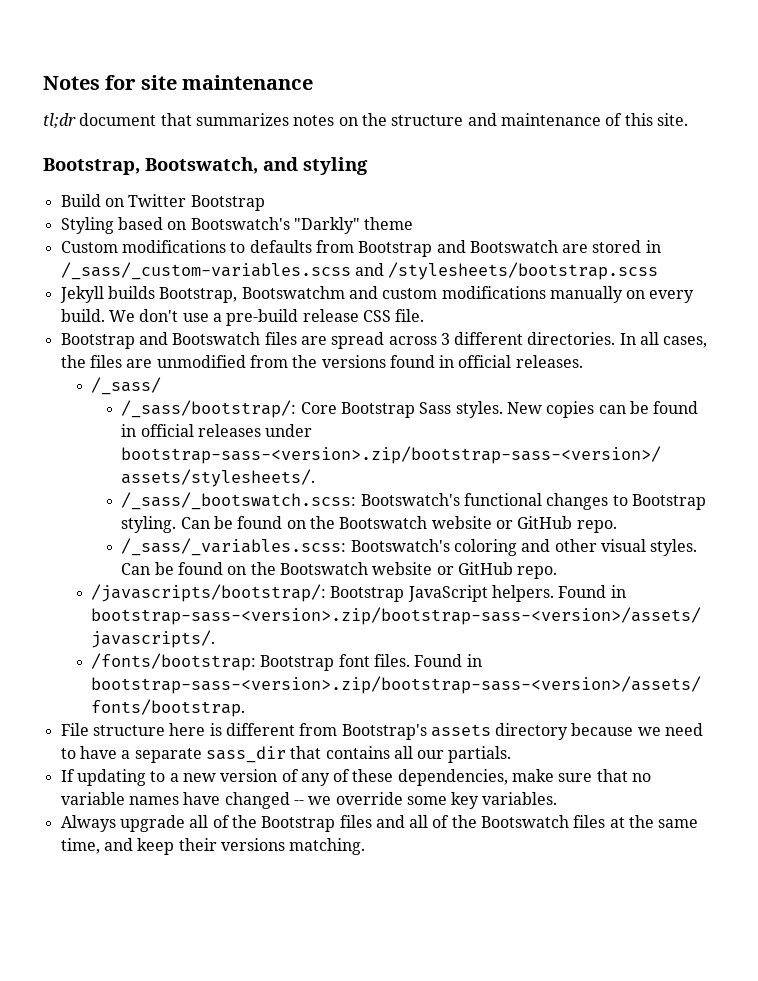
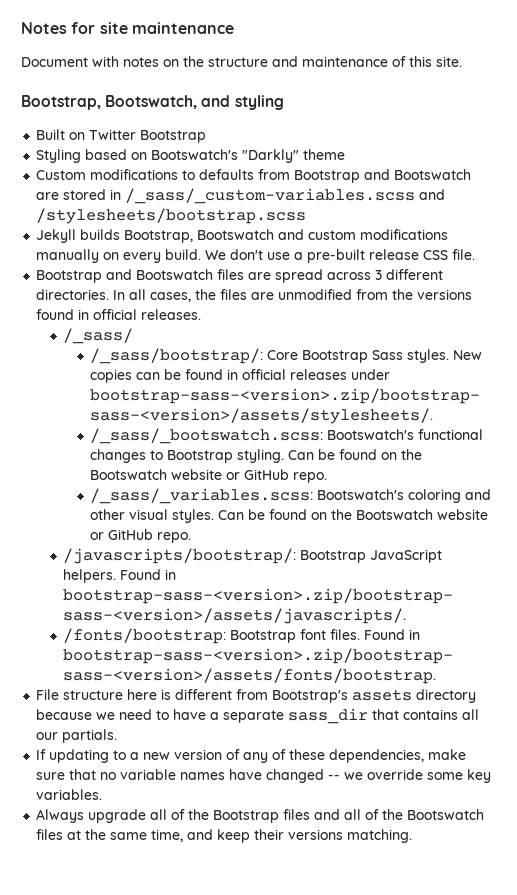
[43,113,289,129] tl;dr document that summarizes -> [21,56,119,67] Document with
[60,194,101,207] Build -> [36,129,66,140] Built
[241,286,345,299] Bootswatchm -> [197,229,275,240] Bootswatch
[226,309,299,326] pre-build -> [307,249,366,263] pre-built

